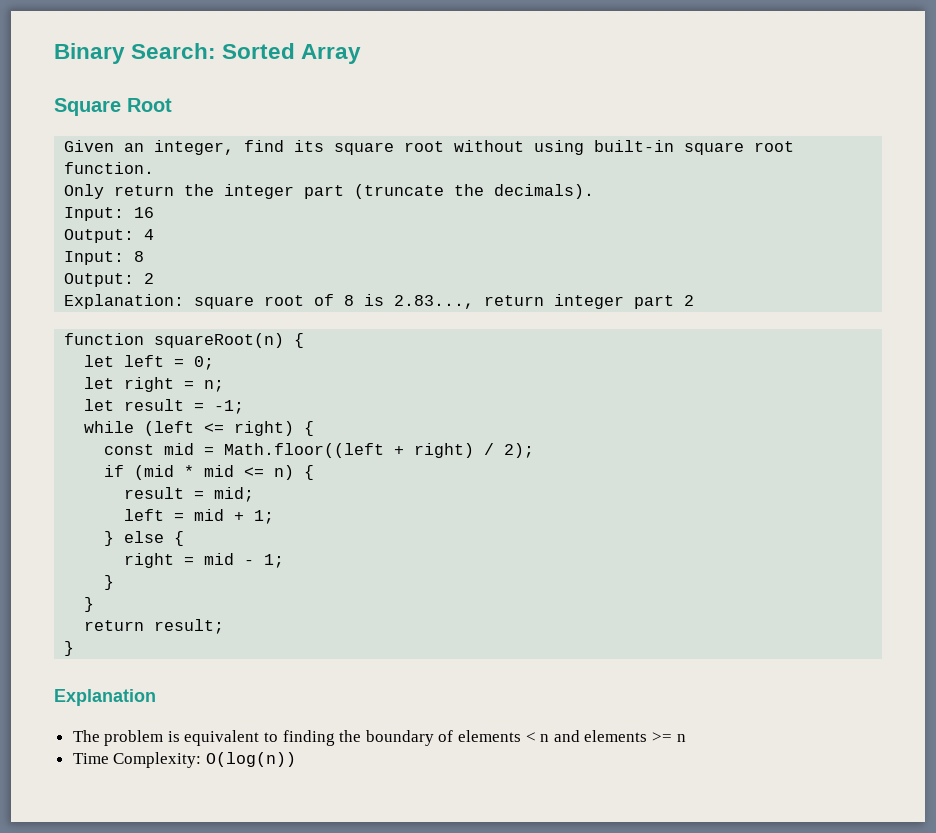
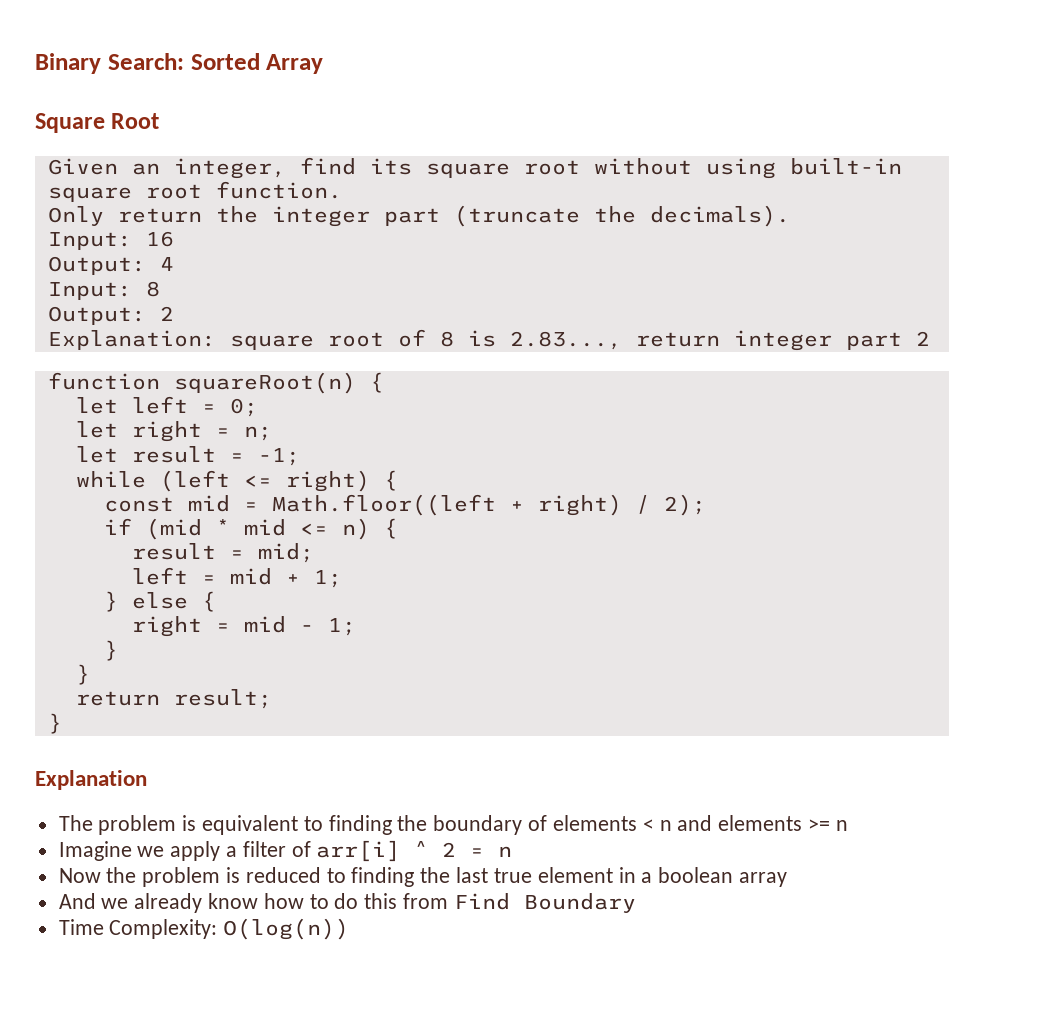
(686, 738) none -> [58,840,513,862] [58,867,787,887] [58,893,636,913] // Imagine we apply a filter of arr[i] ^ 2 = n // Now the problem is reduced to finding the last true element in a boolean array // And we already know how to do this from Find Boundary

